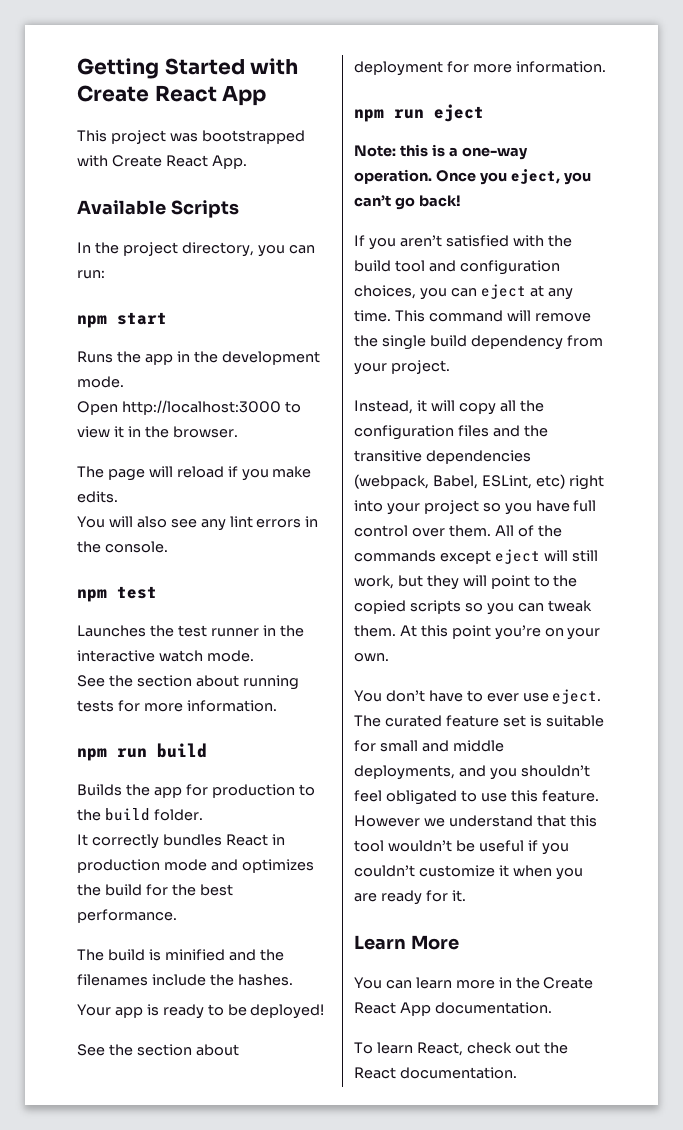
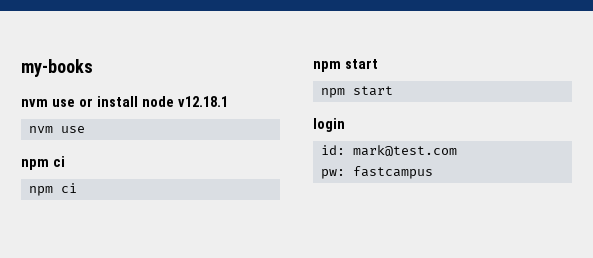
[77,58,299,79] [77,85,267,106] [77,130,305,144] [77,155,247,169] [77,200,239,218] [77,242,315,257] [77,270,105,279] [77,312,167,328] [77,351,320,365] [77,376,124,388] [77,400,301,415] [77,426,238,438] [77,466,312,481] [77,491,118,503] [77,516,319,531] [77,541,168,553] [77,586,157,602] [77,625,304,637] [77,650,254,662] [77,675,299,690] [77,700,277,712] [77,743,207,761] [77,784,315,798] [77,808,203,821] [77,834,285,849] [77,859,314,873] [77,884,233,896] [77,909,177,923] [77,949,284,961] [77,974,293,986] [77,1004,325,1019] [77,1044,239,1056] [354,61,606,76] [354,104,484,122] [354,144,528,160] [354,169,591,185] [354,195,461,210] [354,235,572,250] [354,260,560,275] [354,284,573,300] [354,310,591,322] [354,335,603,350] [354,360,450,375] [354,400,544,415] [354,425,548,440] [354,450,531,464] [354,474,604,490] [354,500,597,515] [354,525,562,537] [354,549,598,564] [354,575,578,590] [354,600,592,615] [354,625,601,640] [354,653,389,662] [354,689,602,704] [354,715,604,727] [354,740,504,752] [354,765,590,780] [354,790,599,805] [354,815,597,827] [354,840,569,855] [354,865,583,880] [354,890,466,905] [354,935,459,950] [354,977,594,989] [354,1002,552,1016] [354,1042,568,1056] [354,1067,517,1079] Getting Started with Create React App // This project was bootstrapped with Create React App. // Available Scripts // In the project directory, you can run: // npm start // Runs the app in the development mode. // Open http://localhost:3000 to view it in the browser. // The page will reload if you make edits. // You will also see any lint errors in the console. // npm test // Launches the test runner in the interactive watch mode. // See the section about running tests for more information. // npm run build // Builds the app for production to the build folder. // It correctly bundles React in production mode and optimizes the build for the best performance. // The build is minified and the filenames include the hashes. // Your app is ready to be deployed! // See the section about deployment for more information. // npm run eject // Note: this is a one-way operation. Once you eject, you can’t go back! // If you aren’t satisfied with the build tool and configuration choices, you can eject at any time. This command will remove the single build dependency from your project. // Instead, it will copy all the configuration files and the transitive dependencies (webpack, Babel, ESLint, etc) right into your project so you have full control over them. All of the commands except eject will still work, but they will point to the copied scripts so you can tweak them. At this point you’re on your own. // You don’t have to ever use eject. The curated feature set is suitable for small and middle deployments, and you shouldn’t feel obligated to use this feature. However we understand that this tool wouldn’t be useful if you couldn’t customize it when you are ready for it. // Learn More // You can learn more in the Create React App documentation. // To learn React, check out the React documentation. -> [21,59,93,77] [21,96,228,107] [29,126,86,133] [21,156,65,170] [29,183,78,196] [313,59,378,72] [321,86,394,98] [313,118,345,132] [321,145,458,156] [321,166,434,179] my-books // nvm use or install node v12.18.1 // nvm use // npm ci // npm ci // npm start // npm start // login // id: mark@test.com // pw: fastcampus

